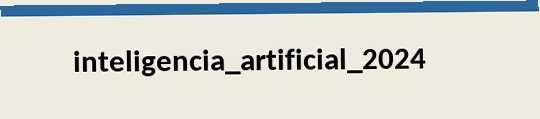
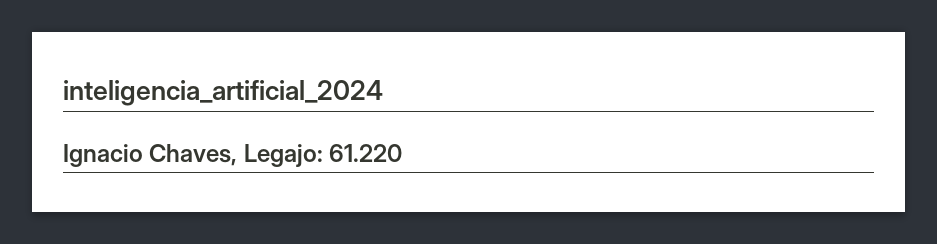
(427, 62) none -> [63,144,403,167] // Ignacio Chaves, Legajo: 61.220

